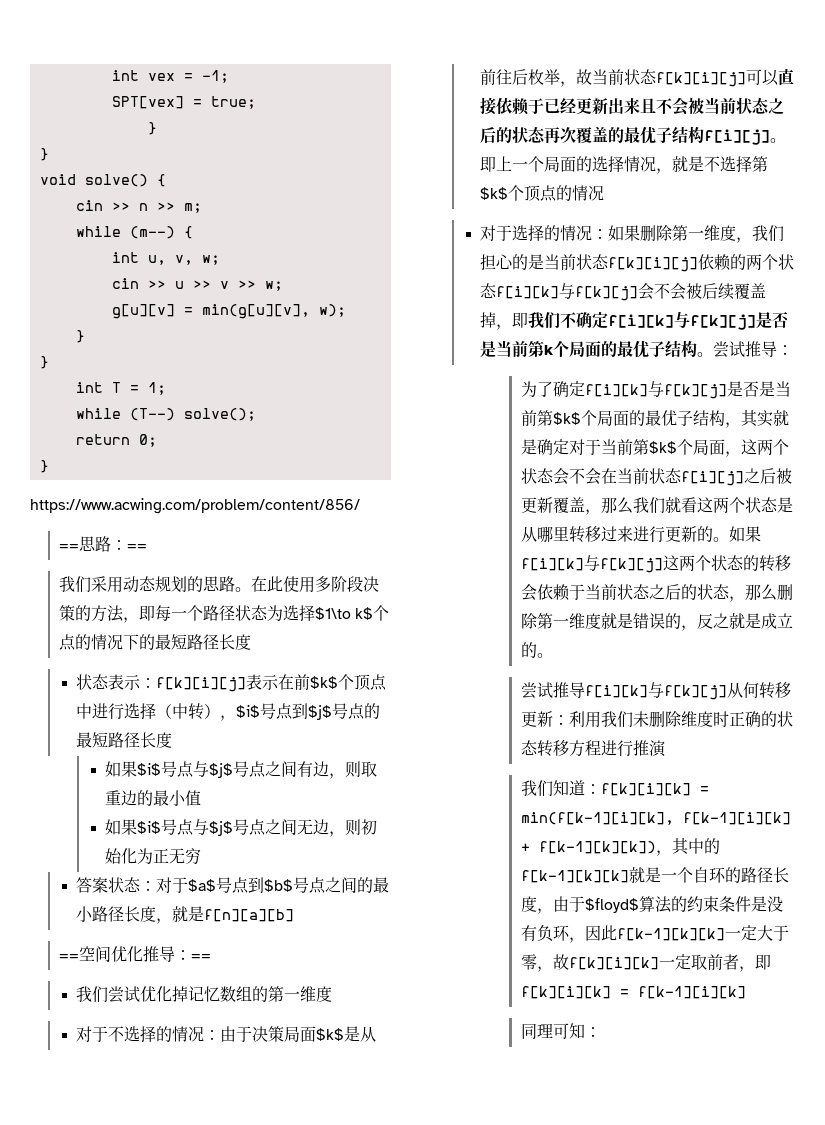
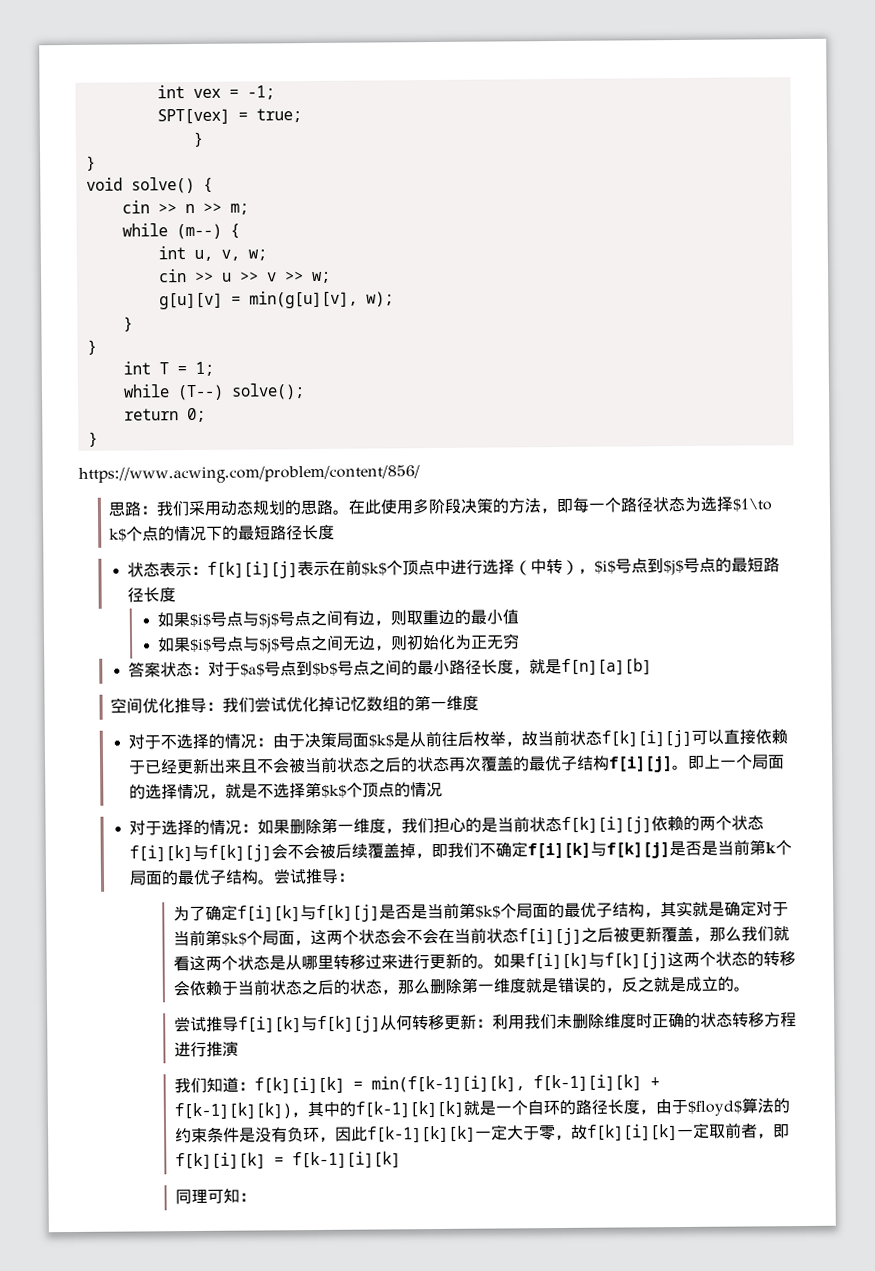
[58,536,147,552] ==思路：== // -> [108,501,158,517] 思路：
[58,954,79,960] == -> (652, 666) none
[190,954,211,960] == // -> (224, 706) none

